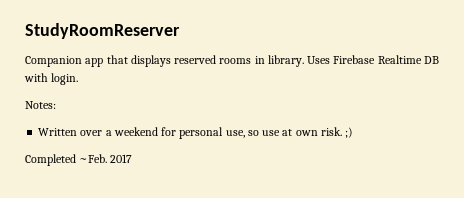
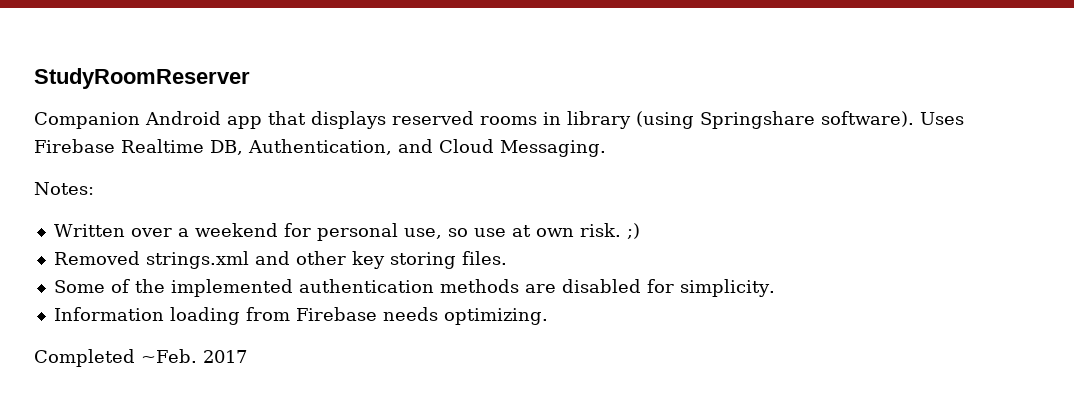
(82, 61) none -> [145,111,221,125] Android
[267,55,439,67] [24,73,79,85] library. Uses Firebase Realtime DB with login. -> [567,111,964,129] [34,139,606,157] library (using Springshare software). Uses Firebase Realtime DB, Authentication, and Cloud Messaging.
(354, 132) none -> [53,251,507,269] [53,279,775,297] [53,307,548,325] // Removed strings.xml and other key storing files. // Some of the implemented authentication methods are disabled for simplicity. // Information loading from Firebase needs optimizing.

